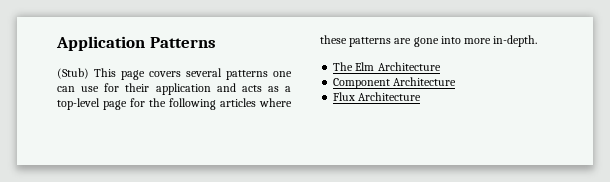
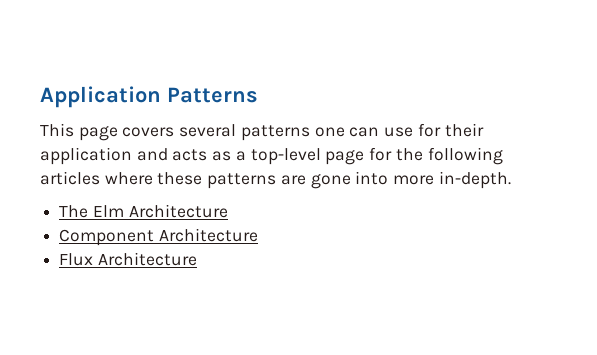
[57,68,89,79] (Stub) -> (258, 95) none

